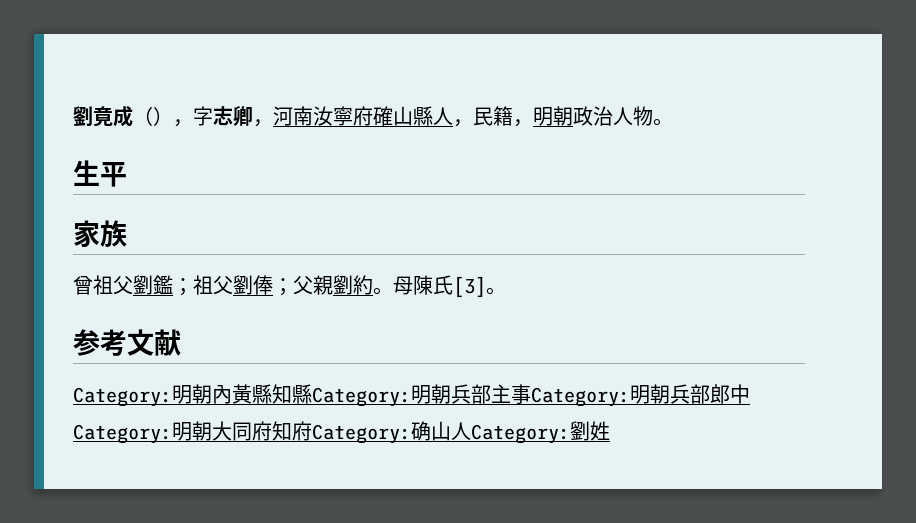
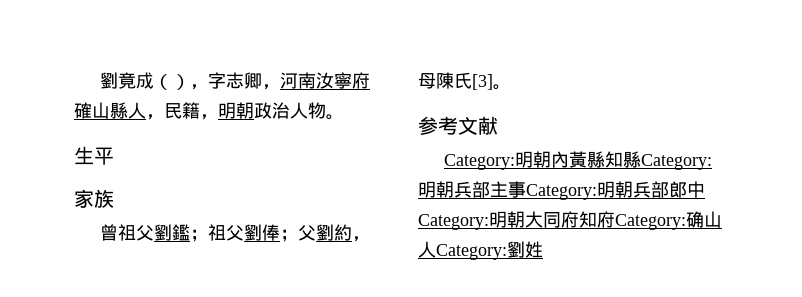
[313,275,393,295] 親劉約。 -> [315,224,370,242] 劉約，

